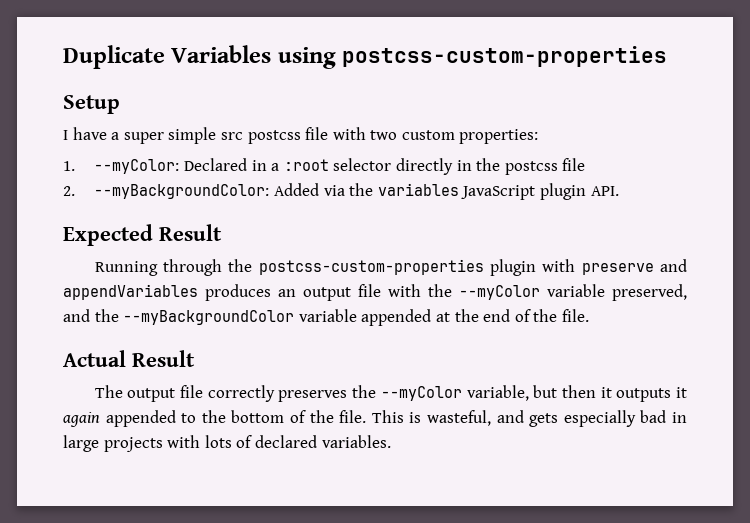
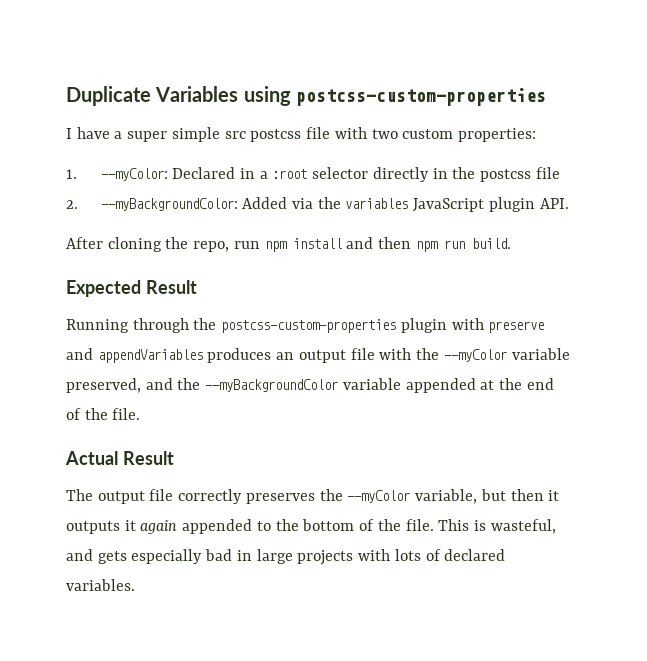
[63,95,120,114] // Setup -> (546, 97) none
(619, 191) none -> [66,237,511,252] // After cloning the repo, run npm install and then npm run build.

